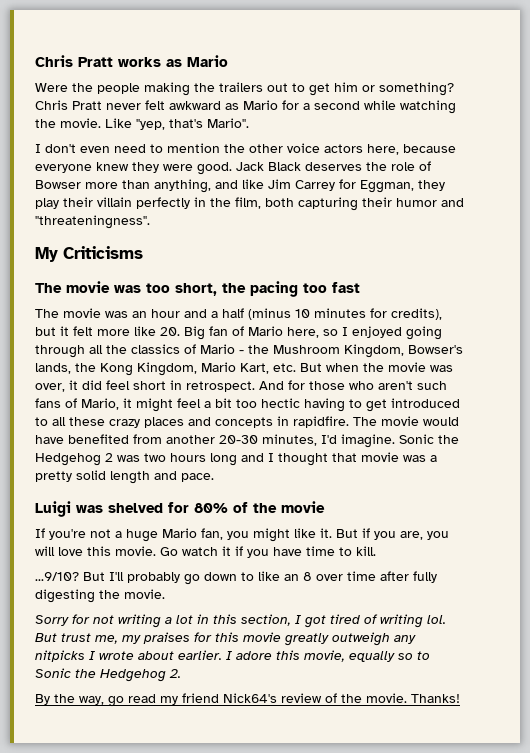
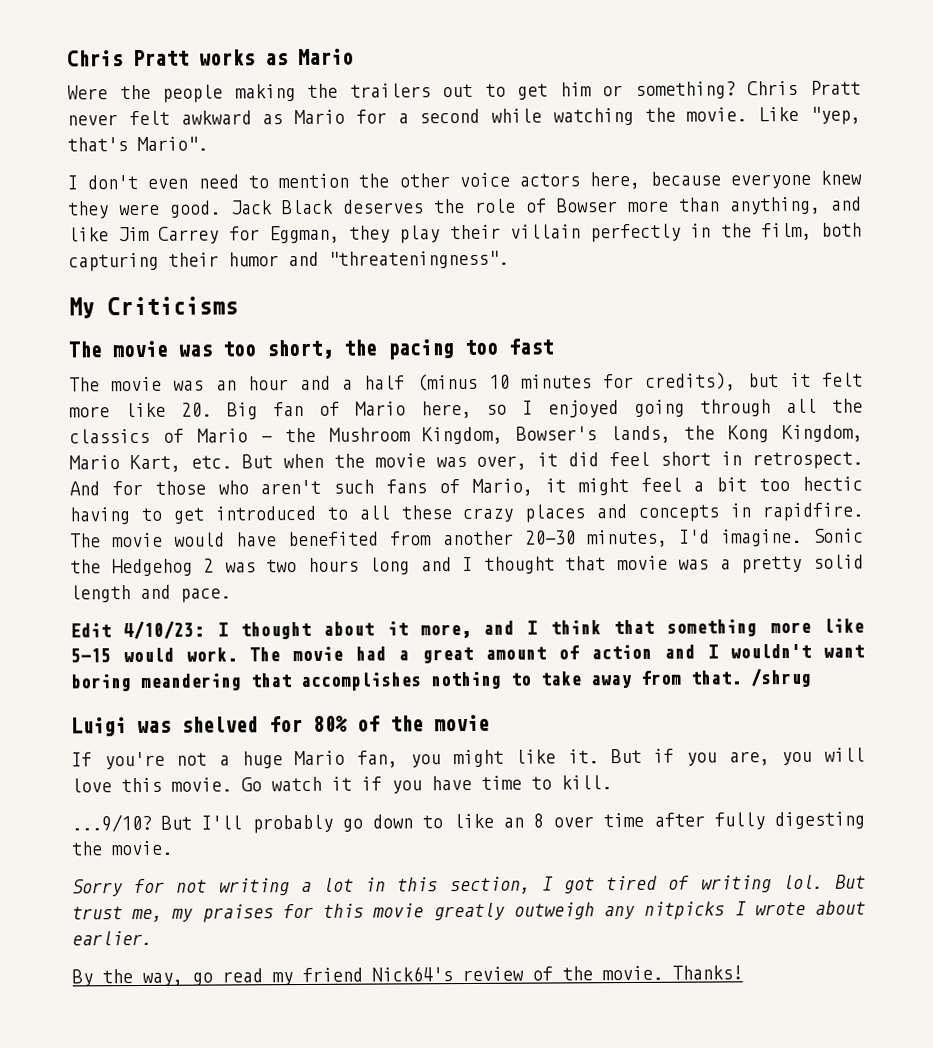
(214, 477) none -> [70,618,864,640] [70,643,864,664] [70,667,812,692] // Edit 4/10/23: I thought about it more, and I think that something more like 5-15 would work. The movie had a great amount of action and I wouldn't want boring meandering that accomplishes nothing to take away from that. /shrug
[226,650,430,662] [35,668,181,682] I adore this movie, equally so to Sonic the Hedgehog 2. -> (153, 938) none

